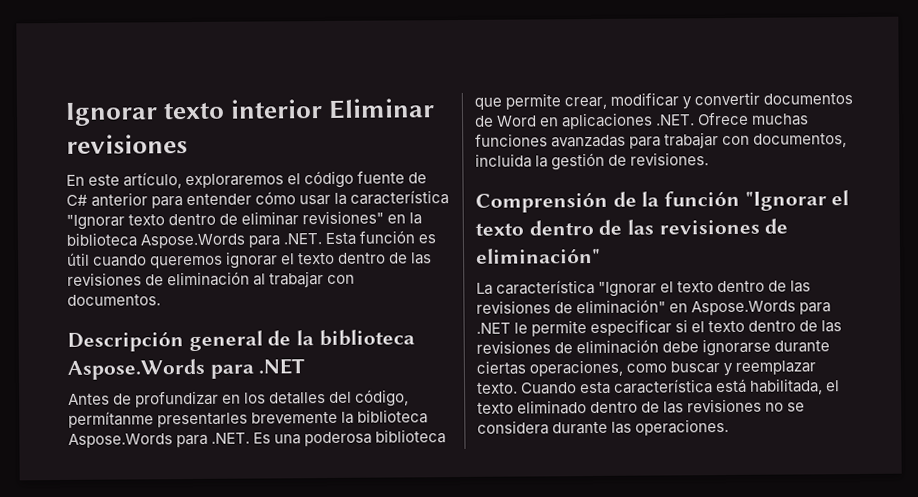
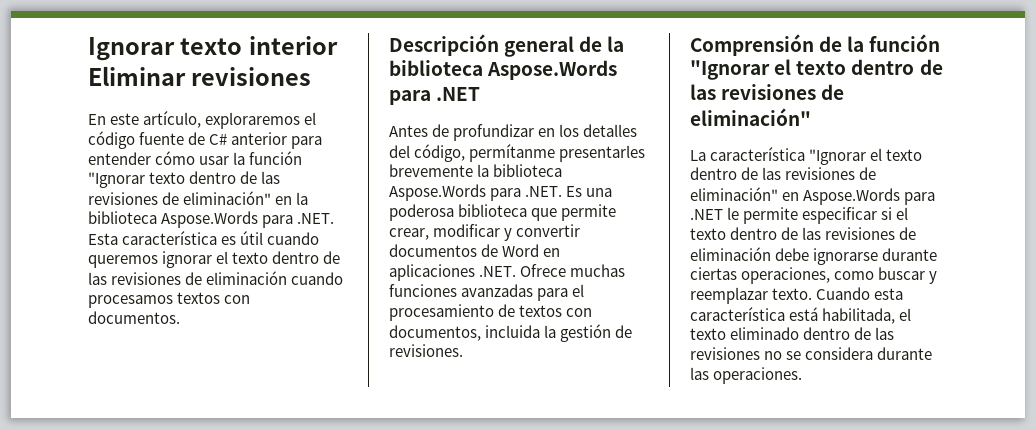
[350,190,450,205] característica -> [249,151,303,165] función
[241,210,385,226] eliminar revisiones" -> [261,171,281,184] [88,191,272,205] las revisiones de eliminación"
[359,230,416,244] función -> [122,231,218,245] característica
[253,271,325,288] al trabajar -> [291,272,344,285] [88,292,221,308] cuando procesamos textos
[664,132,720,149] trabajar -> [572,284,585,297] [389,304,563,321] el procesamiento de textos

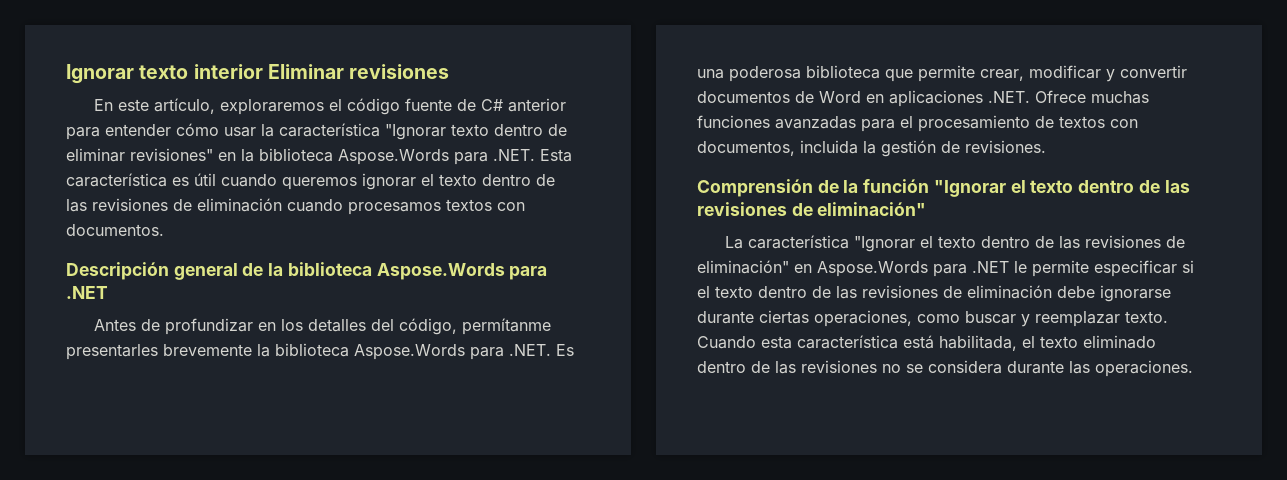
[249,151,303,165] función -> [279,123,380,137] característica
[261,171,281,184] [88,191,272,205] las revisiones de eliminación" -> [66,148,213,162] eliminar revisiones"

